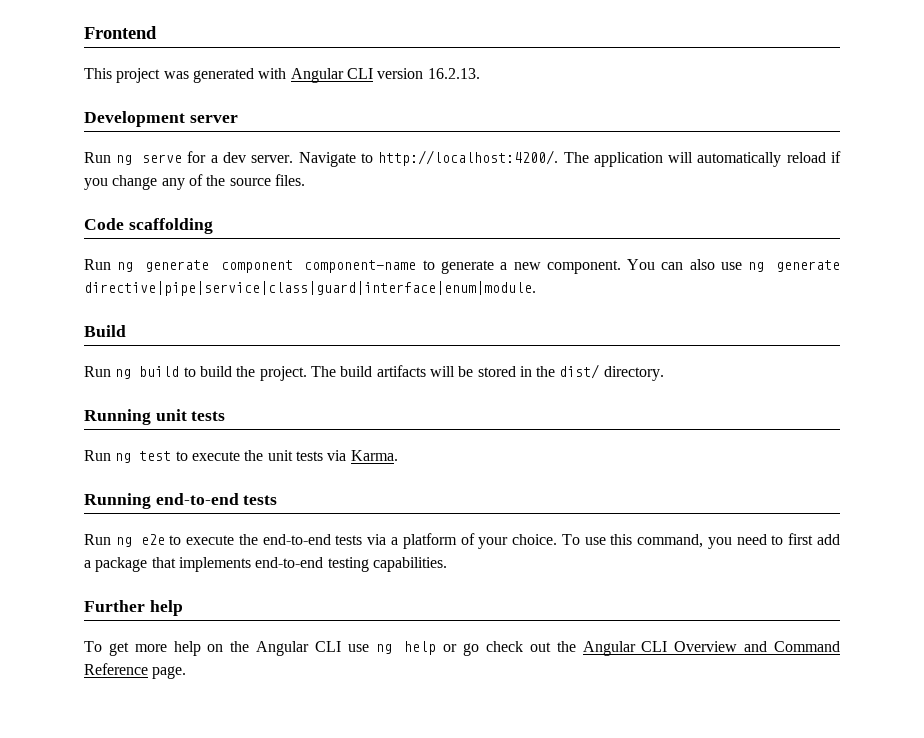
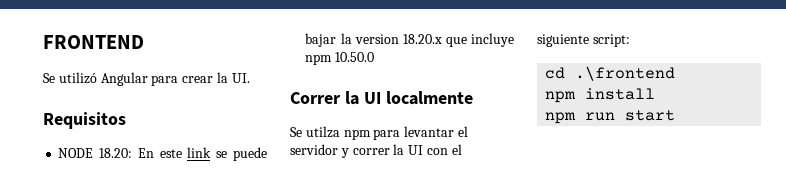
[84,26,157,39] [84,68,480,83] [84,111,238,127] [84,150,841,167] [84,174,305,190] [84,218,213,234] [84,259,840,274] [84,281,536,296] [84,325,126,337] [84,364,664,381] [84,409,226,425] [84,450,398,463] [84,493,278,509] [84,533,841,549] [84,557,447,572] [84,600,183,616] [84,641,840,656] [84,663,187,679] Frontend // This project was generated with Angular CLI version 16.2.13. // Development server // Run ng serve for a dev server. Navigate to http://localhost:4200/. The application will automatically reload if you change any of the source files. // Code scaffolding // Run ng generate component component-name to generate a new component. You can also use ng generate directive|pipe|service|class|guard|interface|enum|module. // Build // Run ng build to build the project. The build artifacts will be stored in the dist/ directory. // Running unit tests // Run ng test to execute the unit tests via Karma. // Running end-to-end tests // Run ng e2e to execute the end-to-end tests via a platform of your choice. To use this command, you need to first add a package that implements end-to-end testing capabilities. // Further help // To get more help on the Angular CLI use ng help or go check out the Angular CLI Overview and Command Reference page. -> [43,35,144,49] [43,72,250,86] [43,112,126,129] [58,147,267,161] [305,33,514,47] [305,52,375,65] [290,91,473,105] [290,126,468,140] [290,144,462,158] [537,34,630,47] [545,66,676,81] [545,88,656,103] [545,110,676,124] FRONTEND // Se utilizó Angular para crear la UI. // Requisitos // NODE 18.20: En este link se puede bajar la version 18.20.x que incluye npm 10.50.0 // Correr la UI localmente // Se utilza npm para levantar el servidor y correr la UI con el siguiente script: // cd .\frontend // npm install // npm run start

